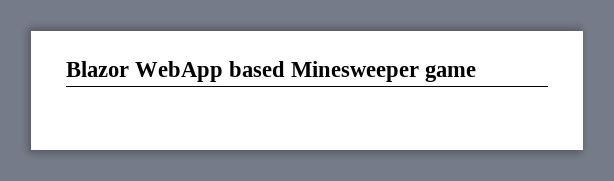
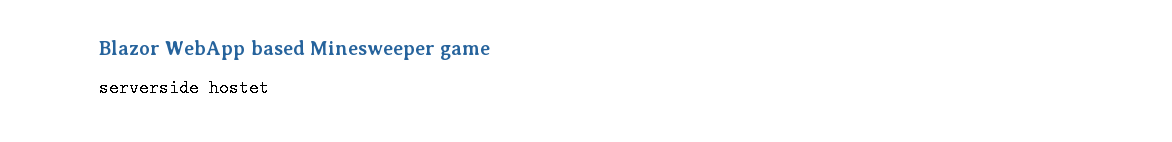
(477, 73) none -> [99,79,269,97] // serverside hostet

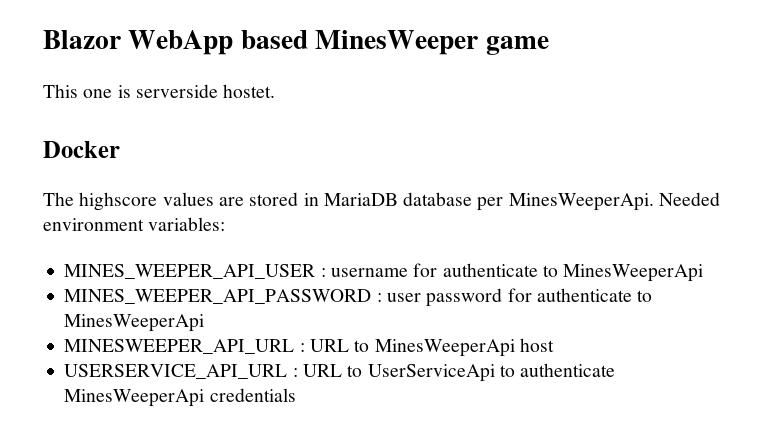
[309,41,435,60] Minesweeper -> [315,30,479,55] MinesWeeper
[99,79,269,97] serverside hostet -> [43,84,276,98] [43,141,120,158] [43,192,720,211] [43,217,226,231] [64,263,704,282] [64,288,653,307] [64,314,205,332] [64,338,554,357] [64,363,616,382] [64,388,296,407] This one is serverside hostet. // Docker // The highscore values are stored in MariaDB database per MinesWeeperApi. Needed environment variables: // MINES_WEEPER_API_USER : username for authenticate to MinesWeeperApi // MINES_WEEPER_API_PASSWORD : user password for authenticate to MinesWeeperApi // MINESWEEPER_API_URL : URL to MinesWeeperApi host // USERSERVICE_API_URL : URL to UserServiceApi to authenticate MinesWeeperApi credentials

